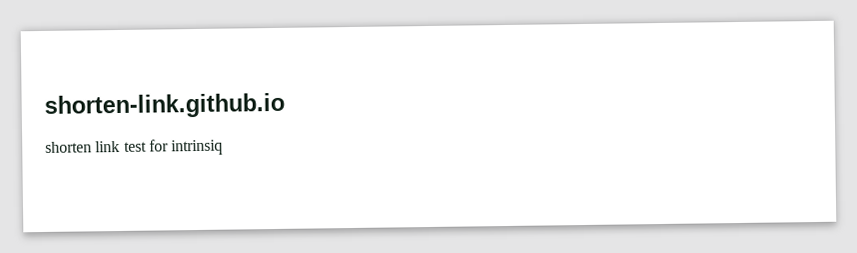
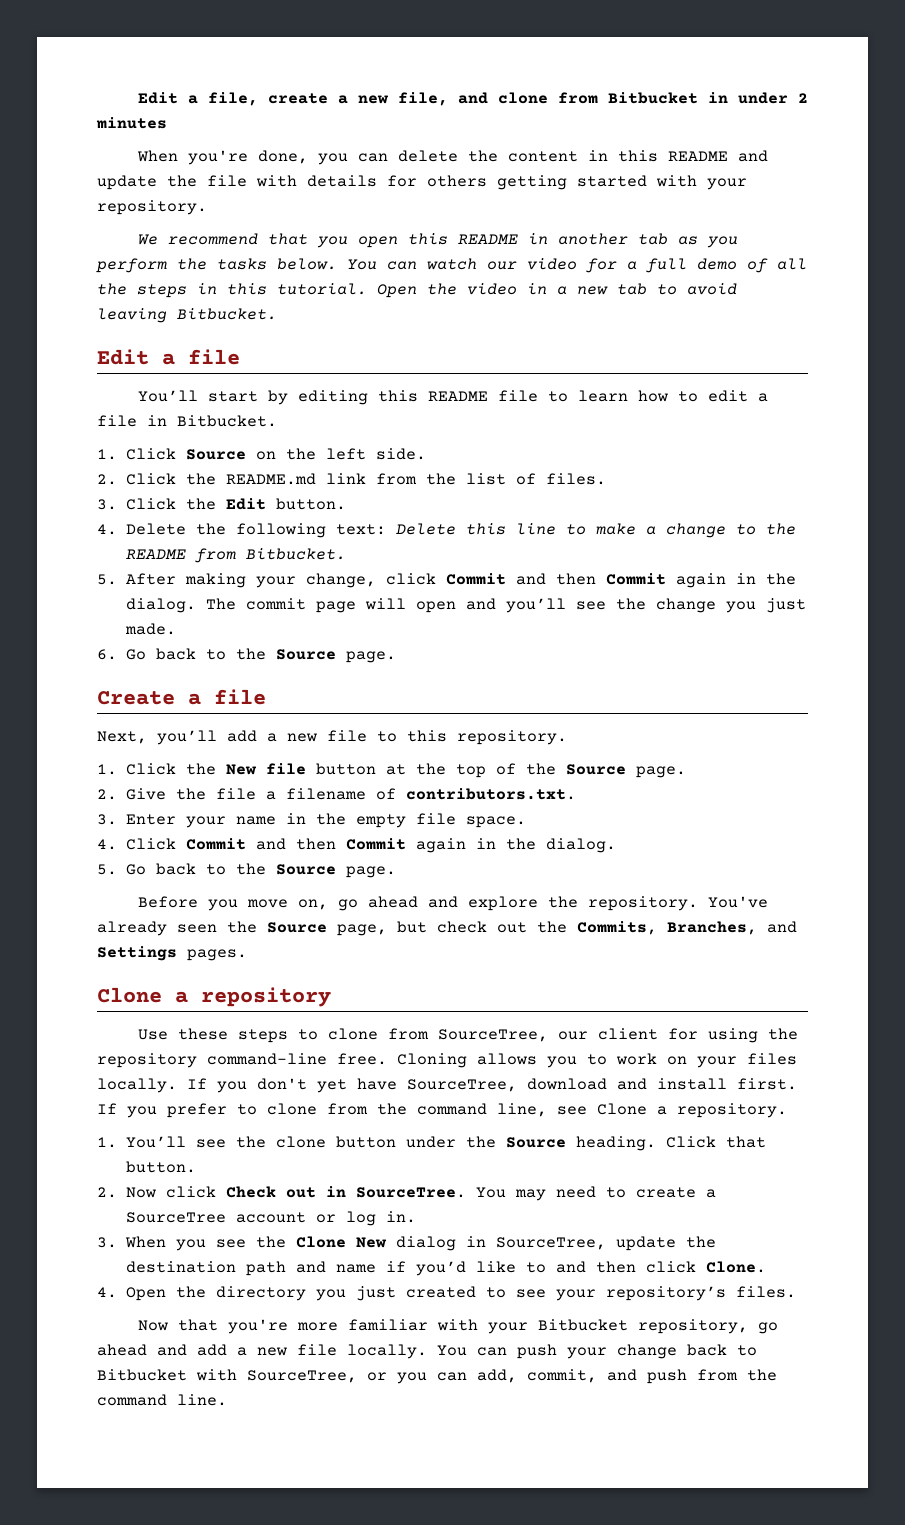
[44,92,285,119] [45,139,224,156] shorten-link.github.io // shorten link test for intrinsiq -> [137,92,808,106] [96,117,167,129] [136,150,768,165] [97,175,747,190] [97,200,207,215] [137,233,738,248] [96,258,807,273] [97,283,737,298] [97,308,277,323] [97,349,240,365] [137,390,768,405] [97,415,277,427] [97,448,427,460] [97,473,607,485] [97,498,347,510] [97,523,797,538] [126,548,347,563] [97,573,797,588] [126,598,807,613] [125,623,177,635] [97,648,397,663] [97,689,266,705] [97,730,567,745] [97,763,687,778] [97,788,577,800] [97,813,527,828] [97,838,617,853] [97,863,397,878] [137,896,768,911] [97,921,797,936] [97,946,247,961] [97,987,331,1007] [137,1028,798,1043] [97,1053,797,1068] [97,1078,797,1093] [97,1103,787,1118] [97,1136,767,1151] [126,1161,197,1173] [97,1186,717,1201] [126,1211,417,1226] [97,1236,717,1251] [126,1261,767,1276] [97,1286,797,1301] [137,1319,778,1334] [97,1344,757,1359] [97,1369,777,1384] [97,1394,227,1406] Edit a file, create a new file, and clone from Bitbucket in under 2 minutes // When you're done, you can delete the content in this README and update the file with details for others getting started with your repository. // We recommend that you open this README in another tab as you perform the tasks below. You can watch our video for a full demo of all the steps in this tutorial. Open the video in a new tab to avoid leaving Bitbucket. // Edit a file // You’ll start by editing this README file to learn how to edit a file in Bitbucket. // 1. Click Source on the left side. // 2. Click the README.md link from the list of files. // 3. Click the Edit button. // 4. Delete the following text: Delete this line to make a change to the README from Bitbucket. // 5. After making your change, click Commit and then Commit again in the dialog. The commit page will open and you’ll see the change you just made. // 6. Go back to the Source page. // Create a file // Next, you’ll add a new file to this repository. // 1. Click the New file button at the top of the Source page. // 2. Give the file a filename of contributors.txt. // 3. Enter your name in the empty file space. // 4. Click Commit and then Commit again in the dialog. // 5. Go back to the Source page. // Before you move on, go ahead and explore the repository. You've already seen the Source page, but check out the Commits, Branches, and Settings pages. // Clone a repository // Use these steps to clone from SourceTree, our client for using the repository command-line free. Cloning allows you to work on your files locally. If you don't yet have SourceTree, download and install first. If you prefer to clone from the command line, see Clone a repository. // 1. You’ll see the clone button under the Source heading. Click that button. // 2. Now click Check out in SourceTree. You may need to create a SourceTree account or log in. // 3. When you see the Clone New dialog in SourceTree, update the destination path and name if you’d like to and then click Clone. // 4. Open the directory you just created to see your repository’s files. // Now that you're more familiar with your Bitbucket repository, go ahead and add a new file locally. You can push your change back to Bitbucket with SourceTree, or you can add, commit, and push from the command line.

